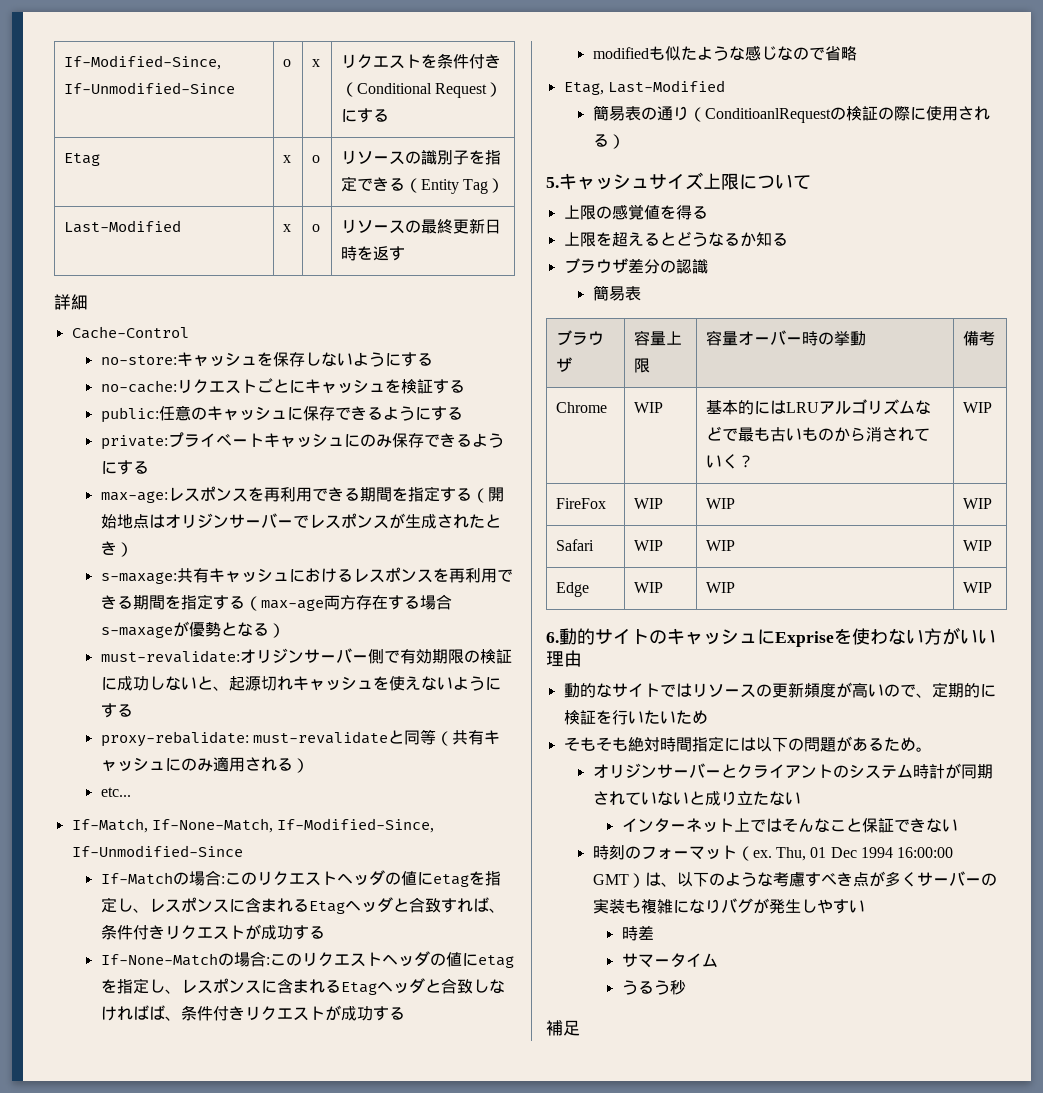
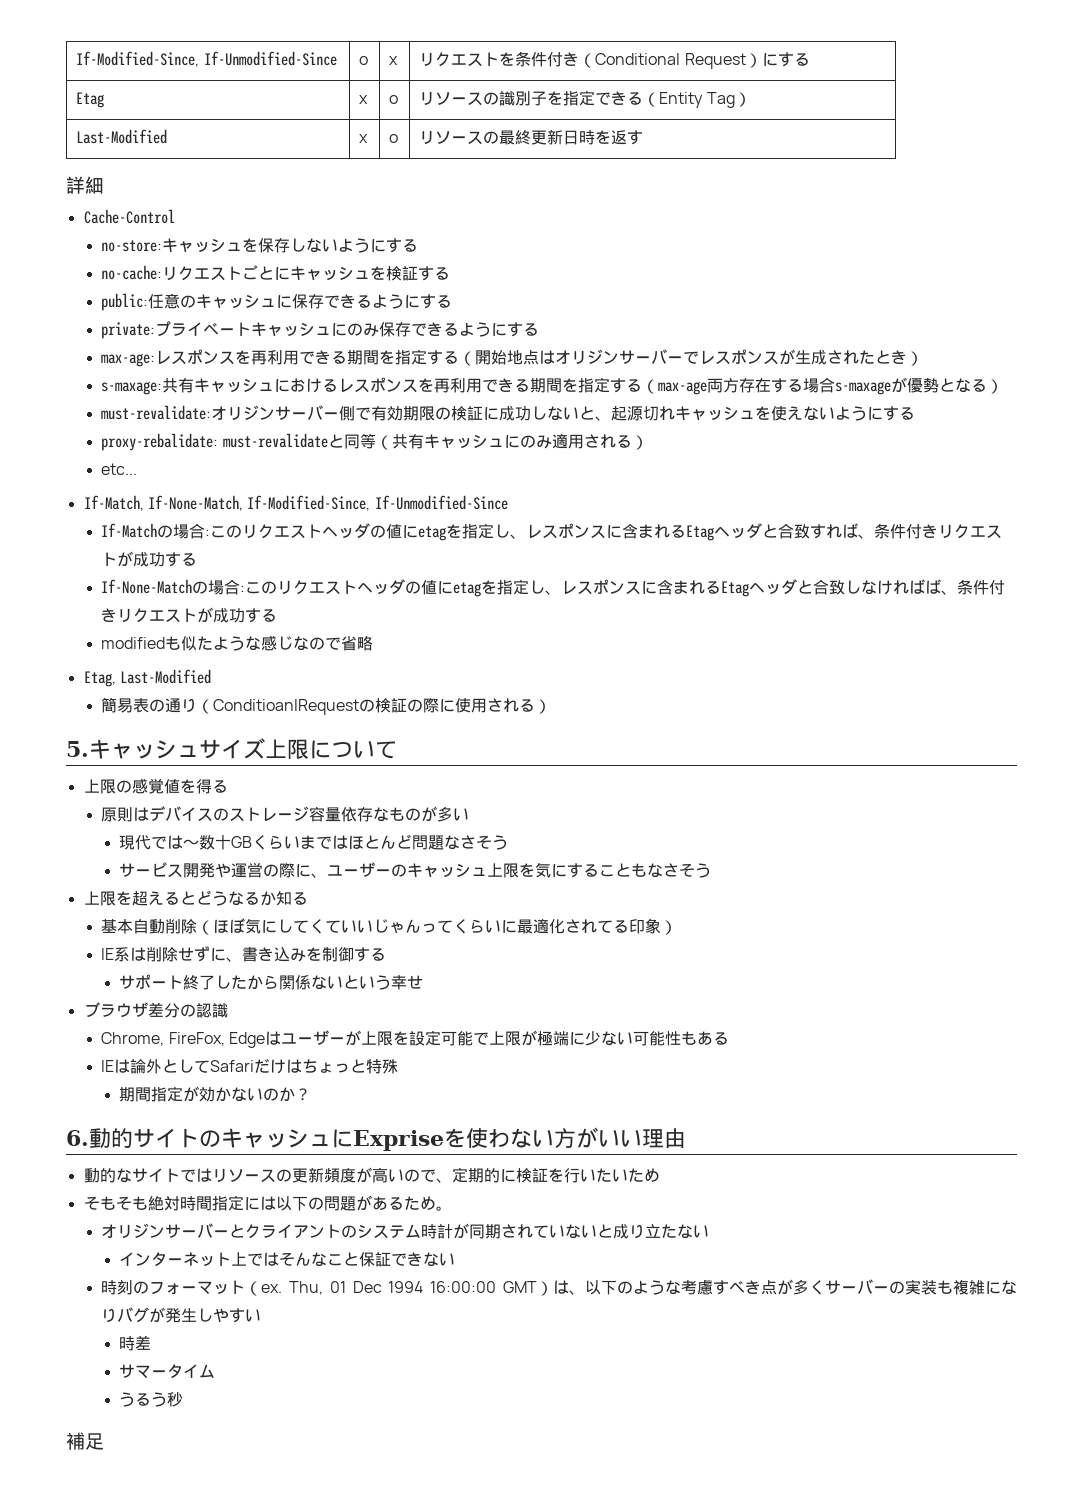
(708, 212) none -> [101,806,470,822] [119,834,509,850] [119,862,712,878] // 原則はデバイスのストレージ容量依存なものが多い // 現代では〜数十GBくらいまではほとんど問題なさそう // サービス開発や運営の際に、ユーザーのキャッシュ上限を気にすることもなさそう
(788, 239) none -> [101,918,678,935] [101,946,387,962] [119,974,424,990] // 基本自動削除（ほぼ気にしてくていいじゃんってくらいに最適化されてる印象） // IE系は削除せずに、書き込みを制御する // サポート終了したから関係ないという幸せ
[592,285,641,301] [556,330,605,346] [556,357,573,372] [634,330,683,346] [634,358,651,373] [706,330,867,346] [963,331,996,346] [556,402,608,413] [634,402,664,413] [706,399,932,415] [706,426,931,442] [706,454,755,469] [963,402,993,413] [556,498,607,509] [634,498,664,509] [706,498,736,509] [963,498,993,509] [556,539,595,551] [634,540,664,551] [706,540,736,551] [963,540,993,551] [556,582,590,597] [634,582,664,593] [706,582,736,593] [963,582,993,593] 簡易表 // ブラウザ | 容量上限 | 容量オーバー時の挙動 | 備考 // Chrome | WIP | 基本的にはLRUアルゴリズムなどで最も古いものから消されていく？ | WIP // FireFox | WIP | WIP | WIP // Safari | WIP | WIP | WIP // Edge | WIP | WIP | WIP -> [101,1030,730,1048] [101,1059,399,1074] [119,1086,312,1102] Chrome, FireFox, Edgeはユーザーが上限を設定可能で上限が極端に少ない可能性もある // IEは論外としてSafariだけはちょっと特殊 // 期間指定が効かないのか？

